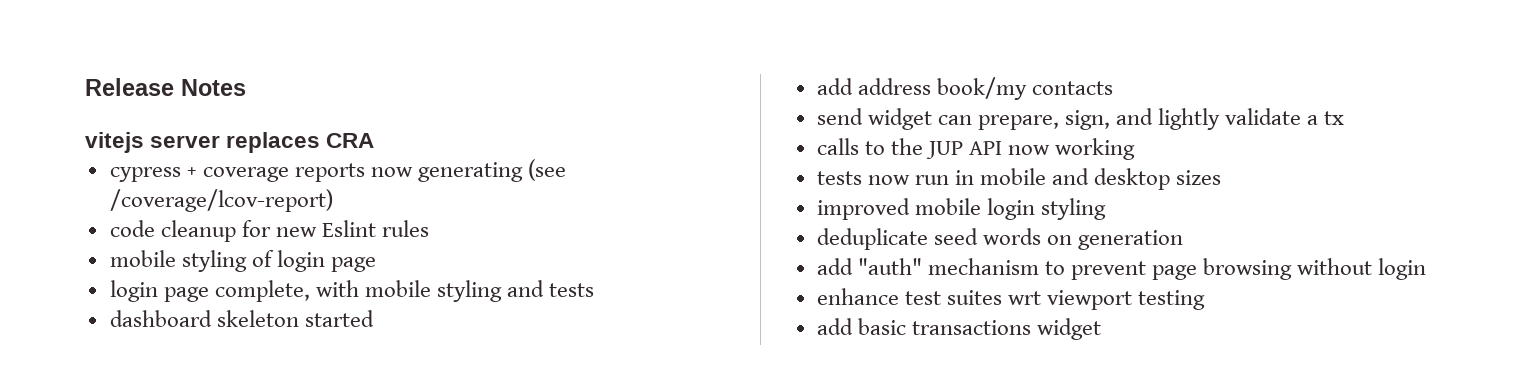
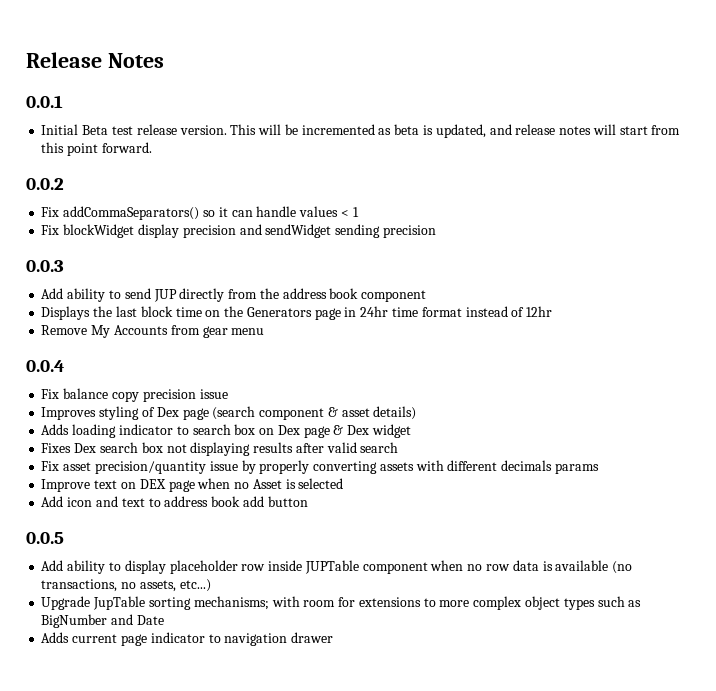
[85,132,375,153] [109,159,567,182] [109,189,333,212] [109,220,430,242] [109,250,176,267] vitejs server replaces CRA // cypress + coverage reports now generating (see /coverage/lcov-report) // code cleanup for new Eslint rules // mobile -> [26,95,63,108] [41,124,681,138] [41,142,152,156] [26,178,64,190] [41,206,359,220] [41,224,436,238] [26,260,64,272] [41,288,427,302] [41,306,553,320] [41,325,265,338] [26,360,65,372] [41,388,228,402] [41,407,97,420] 0.0.1 // Initial Beta test release version. This will be incremented as beta is updated, and release notes will start from this point forward. // 0.0.2 // Fix addCommaSeparators() so it can handle values < 1 // Fix blockWidget display precision and sendWidget sending precision // 0.0.3 // Add ability to send JUP directly from the address book component // Displays the last block time on the Generators page in 24hr time format instead of 12hr // Remove My Accounts from gear menu // 0.0.4 // Fix balance copy precision issue // Improves
[276,250,377,272] [109,280,595,302] [109,310,374,327] [816,77,1113,100] [816,108,1345,130] [816,138,1136,160] [816,168,1222,190] [816,198,1106,220] [816,228,1184,250] [816,258,1427,280] [816,288,1206,310] [816,318,1101,340] login page // login page complete, with mobile styling and tests // dashboard skeleton started // add address book/my contacts // send widget can prepare, sign, and lightly validate a tx // calls to the JUP API now working // tests now run in mobile and desktop sizes // improved mobile login styling // deduplicate seed words on generation // add "auth" mechanism to prevent page browsing without login // enhance test suites wrt viewport testing // add basic transactions widget -> [156,406,417,420] [41,424,411,438] [41,442,399,456] [41,460,599,474] [41,478,344,492] [41,496,308,507] [26,532,64,544] [41,560,633,574] [41,579,211,592] [41,596,642,610] [41,614,164,628] [41,632,334,646] Dex page (search component & asset details) // Adds loading indicator to search box on Dex page & Dex widget // Fixes Dex search box not displaying results after valid search // Fix asset precision/quantity issue by properly converting assets with different decimals params // Improve text on DEX page when no Asset is selected // Add icon and text to address book add button // 0.0.5 // Add ability to display placeholder row inside JUPTable component when no row data is available (no transactions, no assets, etc...) // Upgrade JupTable sorting mechanisms; with room for extensions to more complex object types such as BigNumber and Date // Adds current page indicator to navigation drawer

